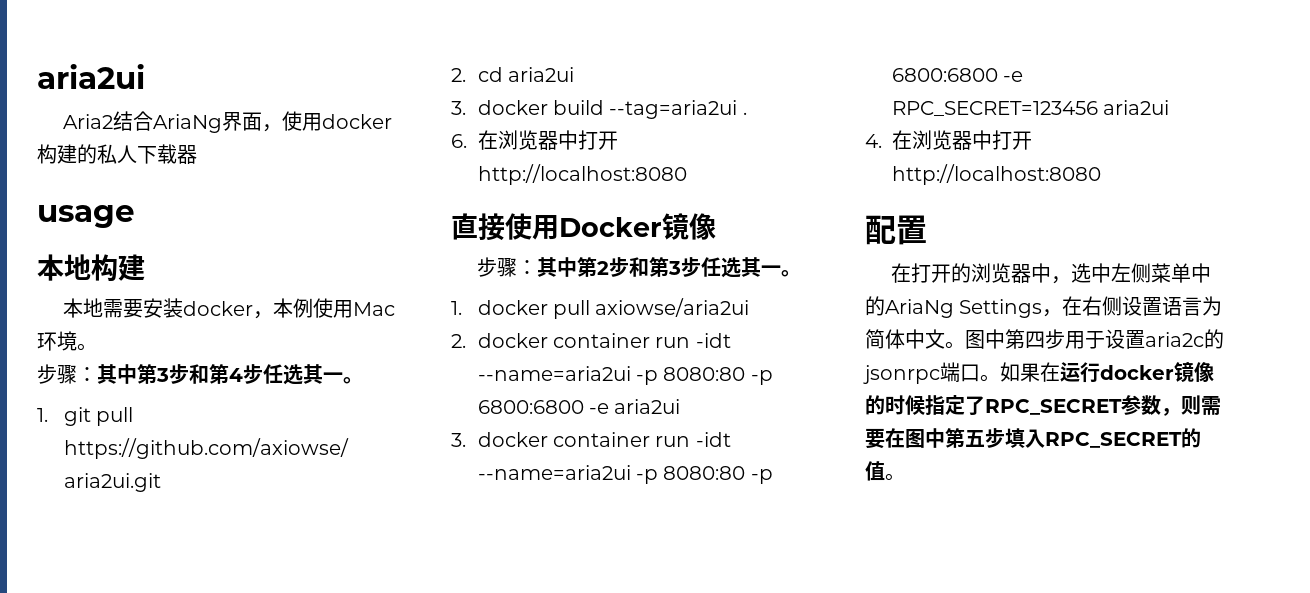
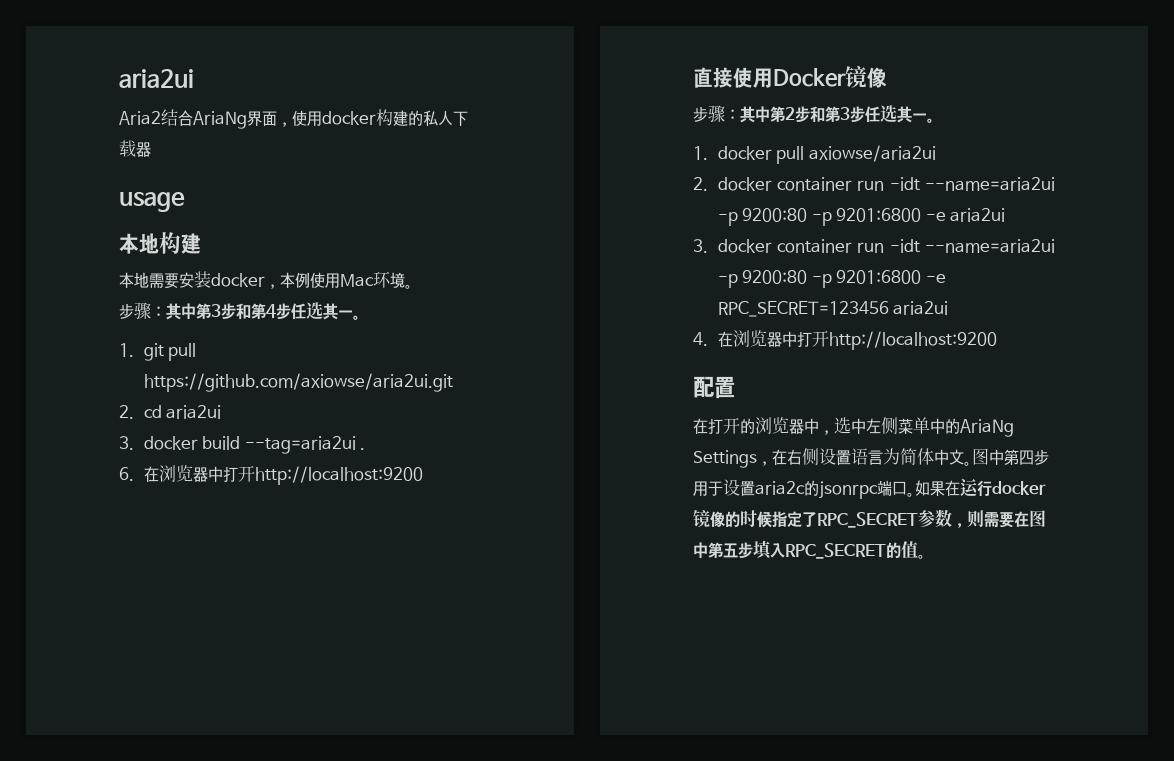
[477,164,687,185] http://localhost:8080 -> [254,466,423,485] http://localhost:9200
[663,367,773,385] [477,400,584,414] 8080:80 -p 6800:6800 -> [742,208,922,226] 9200:80 -p 9201:6800
[663,466,773,484] [891,68,998,82] 8080:80 -p 6800:6800 -> [742,270,922,288] 9200:80 -p 9201:6800
[892,164,1101,185] http://localhost:8080 -> [828,331,997,350] http://localhost:9200

